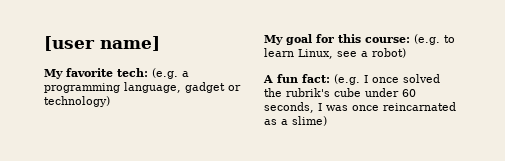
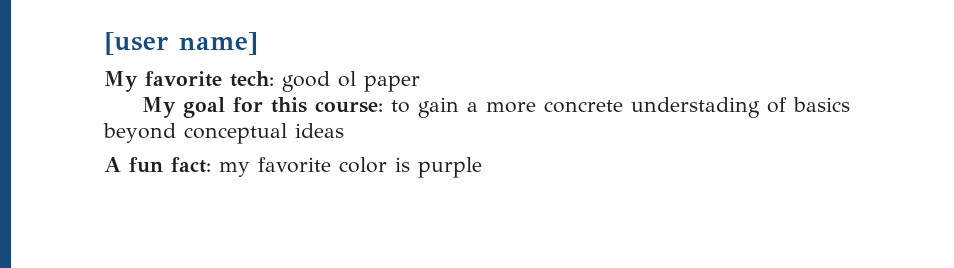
[152,68,189,79] [44,82,241,93] [44,96,110,107] (e.g. a programming language, gadget or technology) -> [282,71,420,92] good ol paper
[414,34,455,45] [264,48,406,59] [263,74,440,85] [264,88,416,97] [264,102,456,113] [264,116,327,126] (e.g. to learn Linux, see a robot) // A fun fact: (e.g. I once solved the rubrik's cube under 60 seconds, I was once reincarnated as a slime) -> [390,97,850,118] [103,123,344,144] [104,157,482,178] to gain a more concrete understading of basics beyond conceptual ideas // A fun fact: my favorite color is purple

